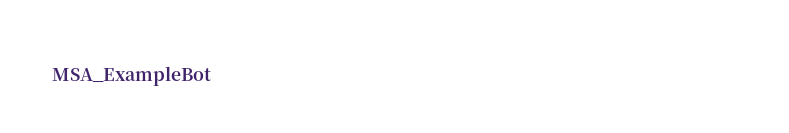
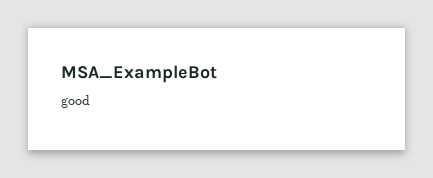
(211, 76) none -> [61,95,90,108] // good

